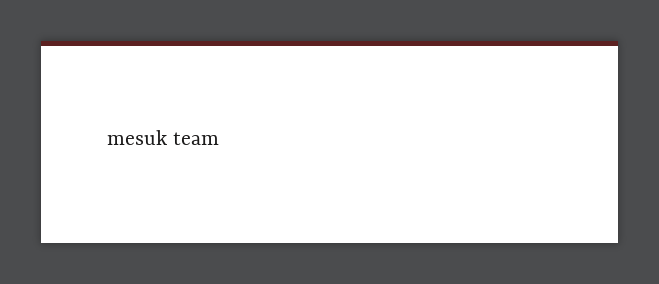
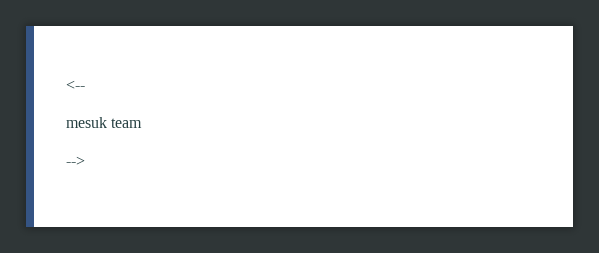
(107, 137) none -> [66,80,85,90] <-- //
(220, 138) none -> [66,156,85,166] // -->

